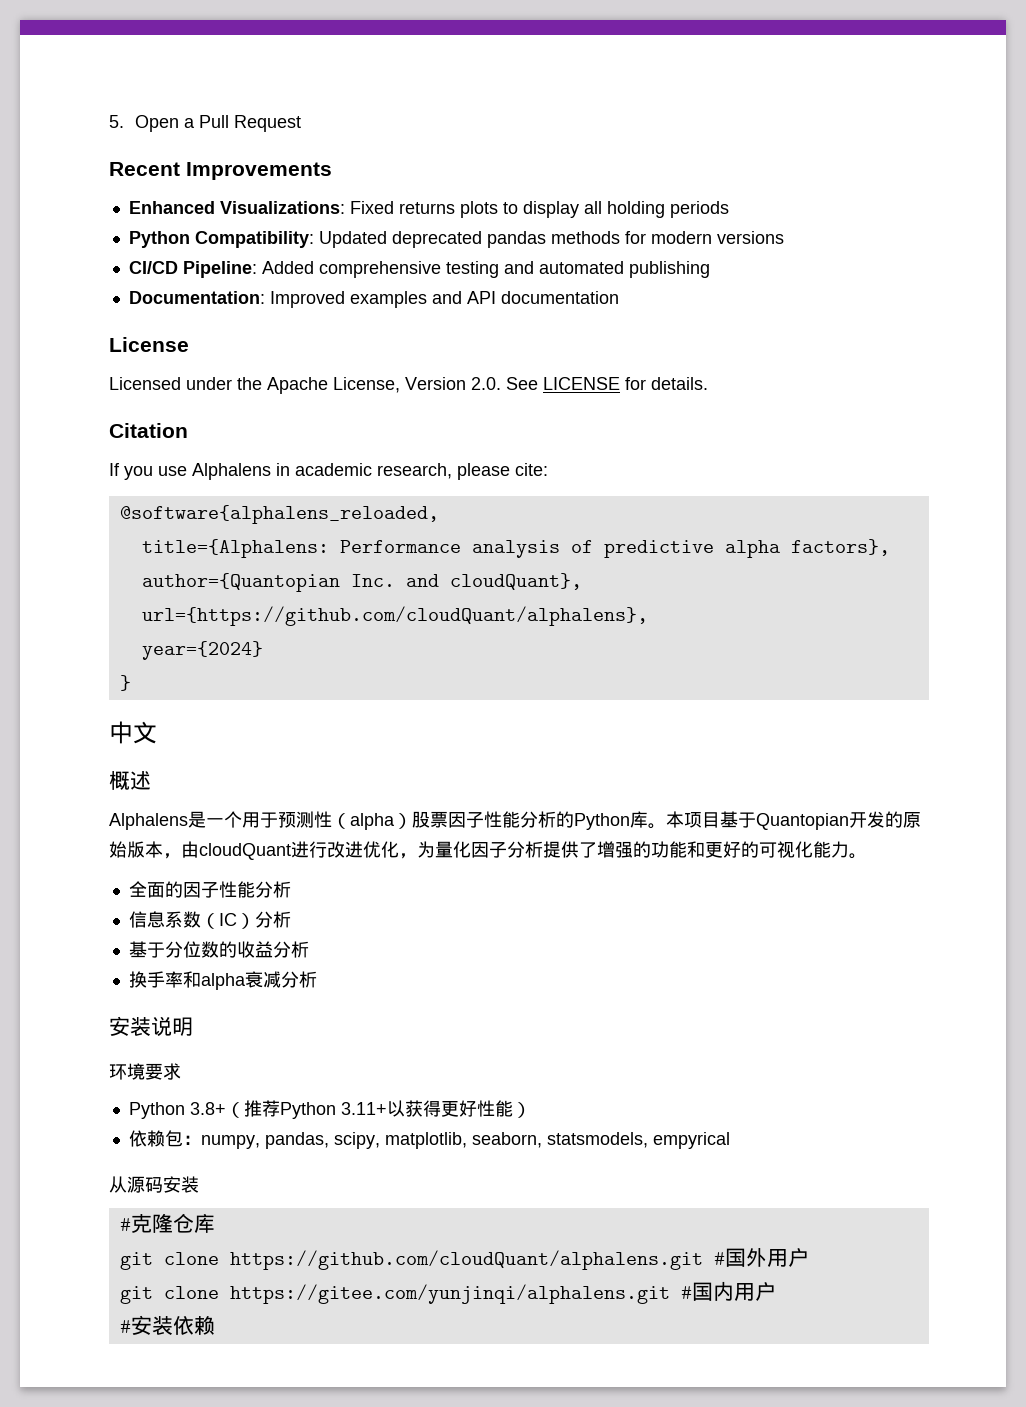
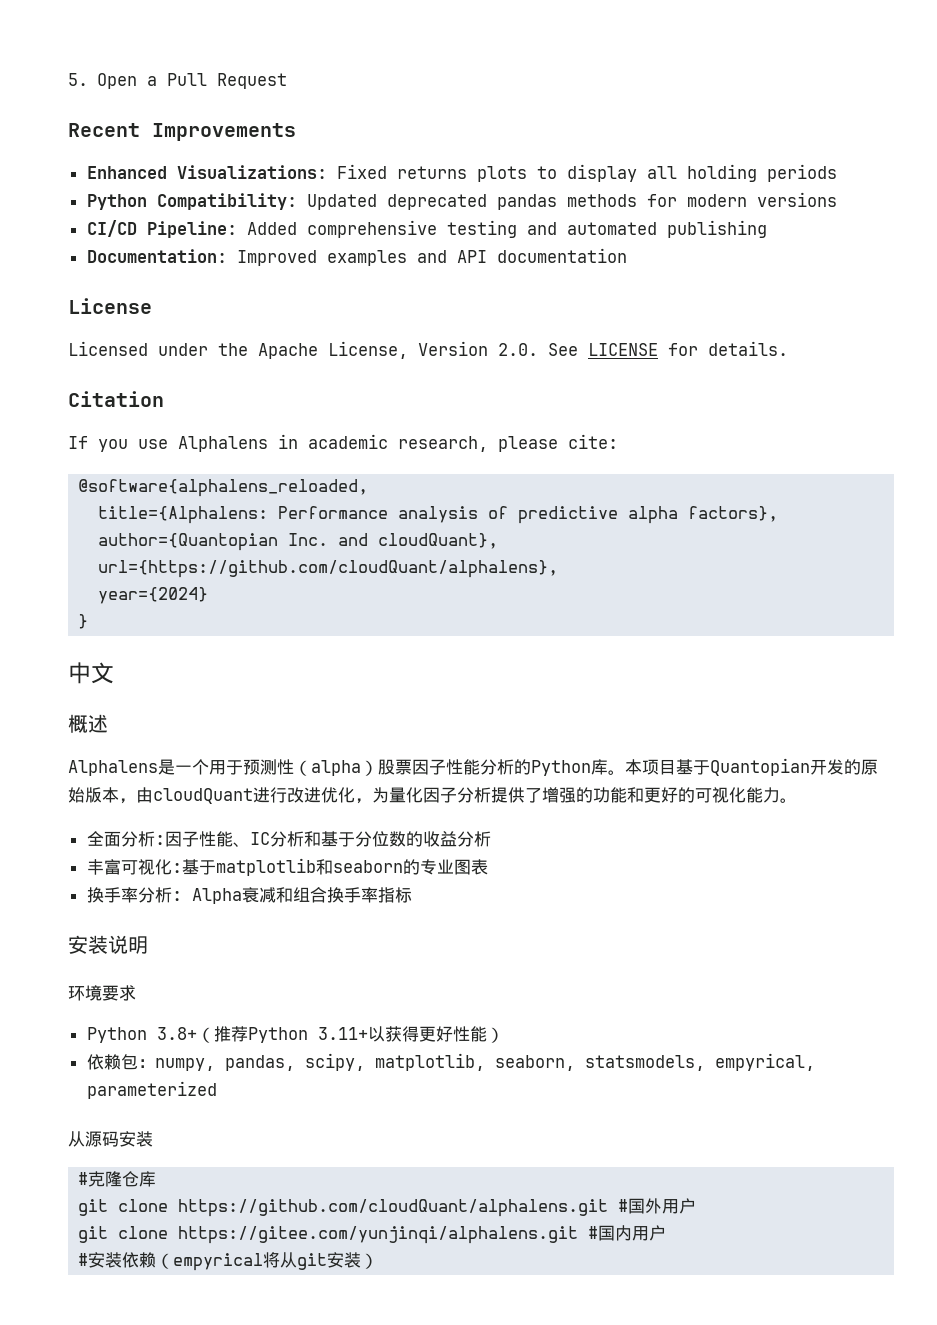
[164,881,291,898] [128,911,291,929] 的因子性能分析 // 信息系数（IC）分析 // -> [120,831,321,847] 分析:因子性能、IC分析和
[128,971,317,990] 换手率和alpha衰减分析 -> [86,858,488,876] [86,887,412,904] 丰富可视化:基于matplotlib和seaborn的专业图表 // 换手率分析: Alpha衰减和组合换手率指标
[652,1132,730,1149] empyrical -> [714,1053,815,1071] [86,1081,217,1099] empyrical, parameterized
(215, 1325) none -> [156,1252,379,1271] （empyrical将从git安装）

